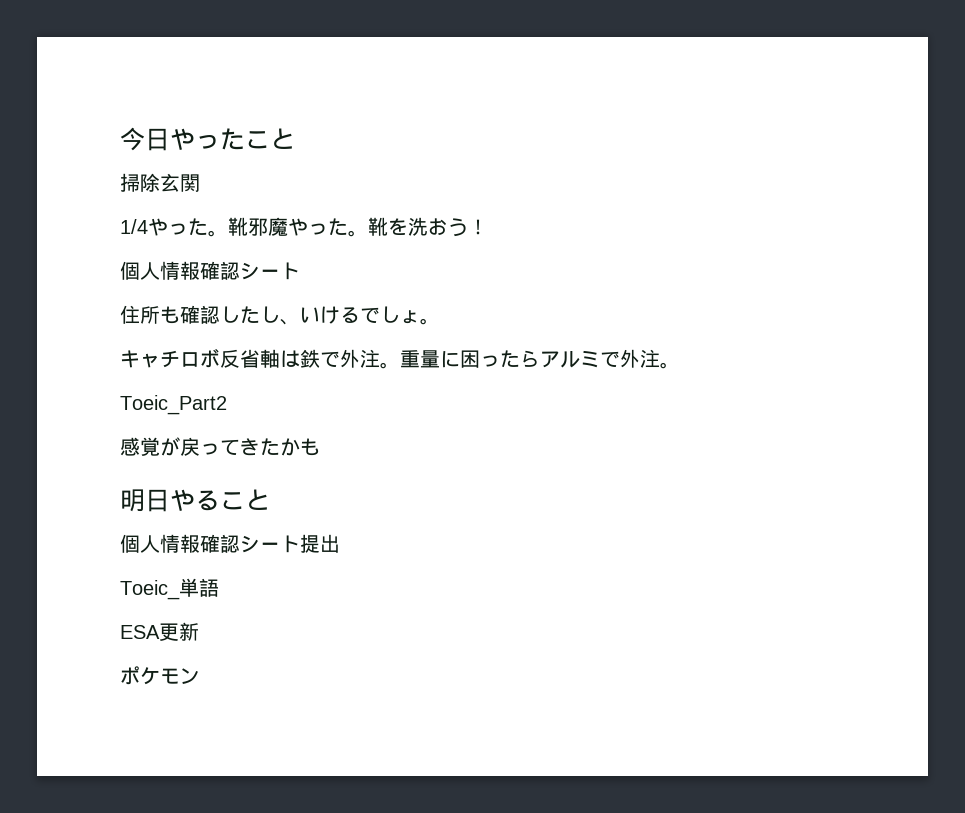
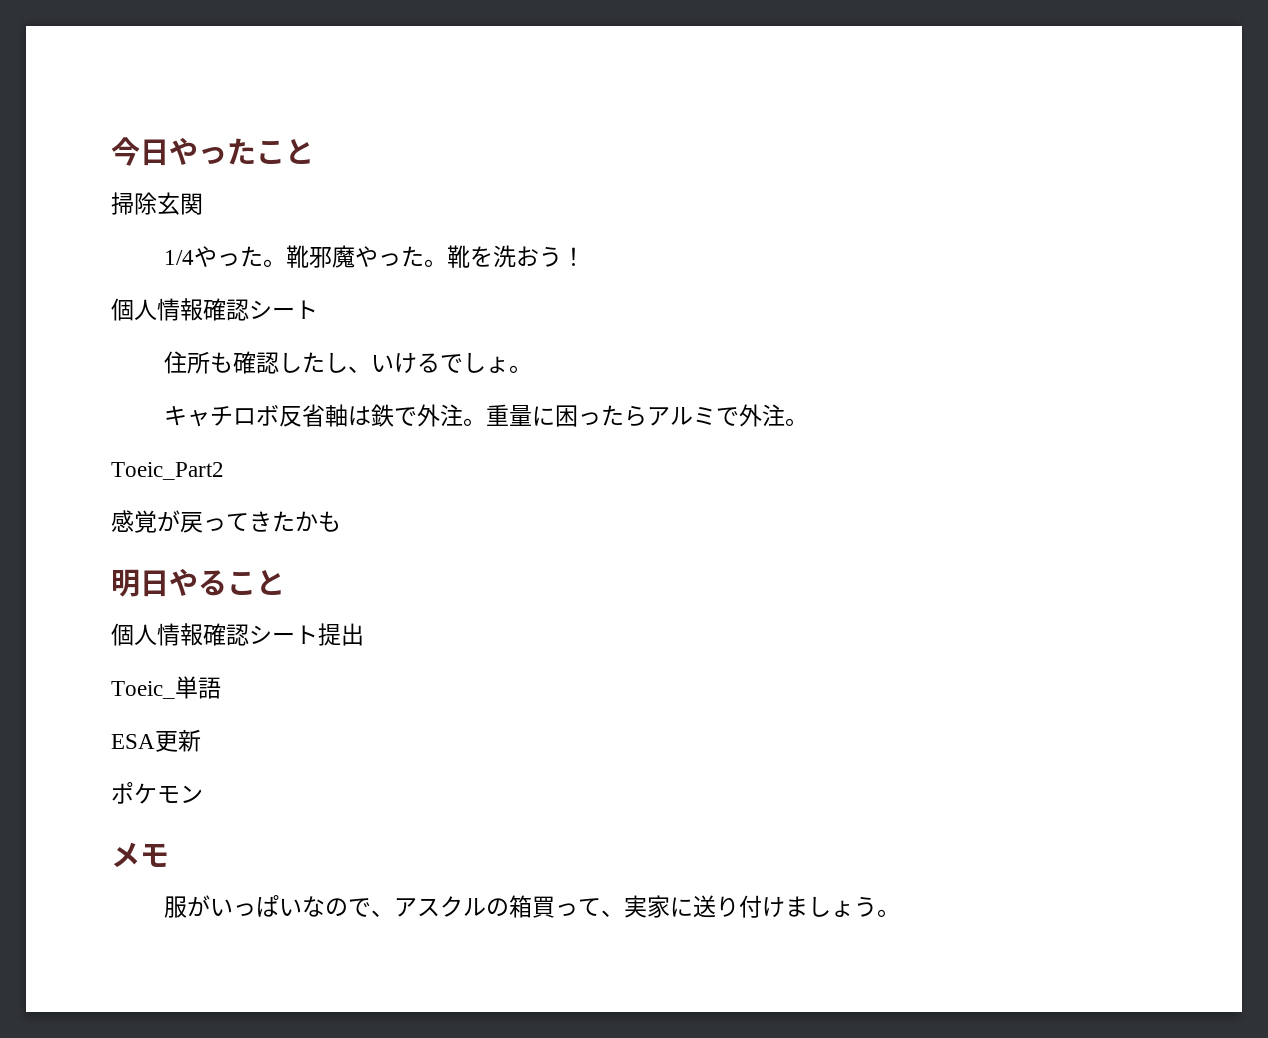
(200, 676) none -> [111,842,169,867] [164,895,901,918] // メモ // 服がいっぱいなので、アスクルの箱買って、実家に送り付けましょう。

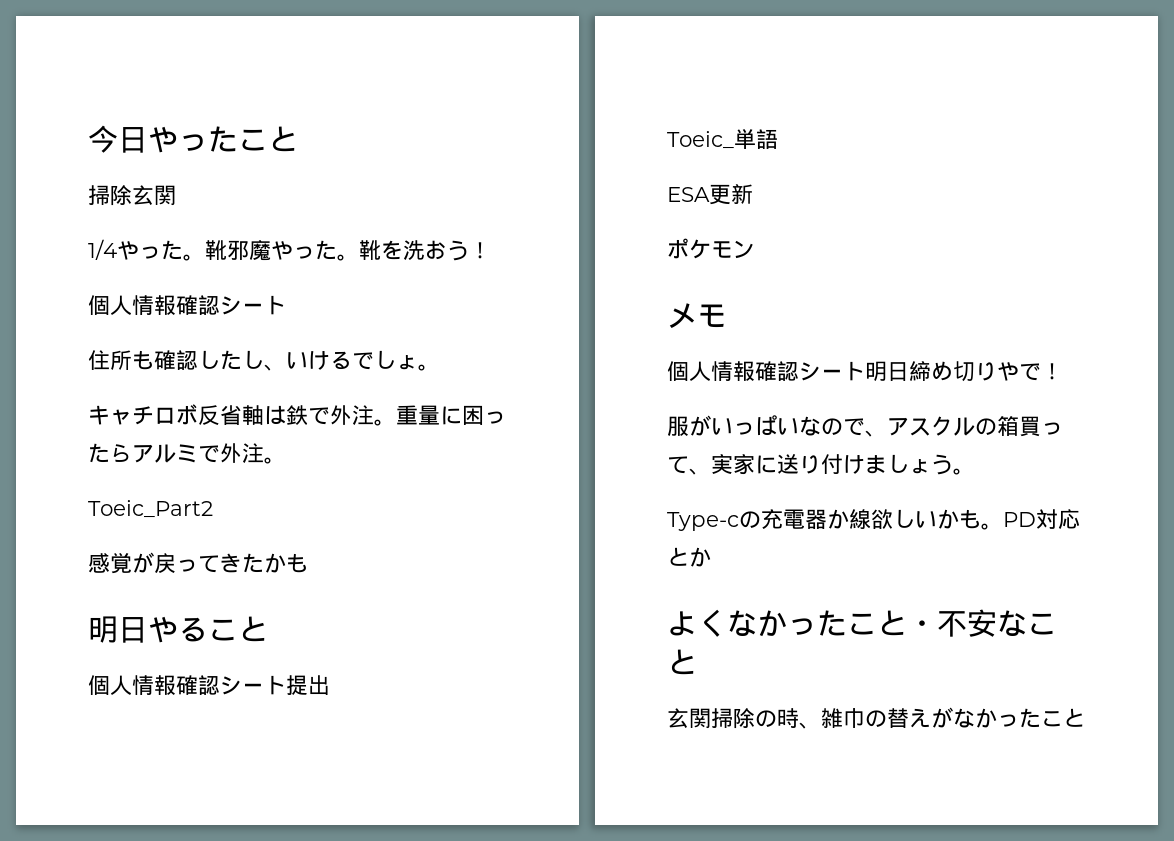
(169, 855) none -> [667,361,1063,382] // 個人情報確認シート明日締め切りやで！
(901, 913) none -> [667,509,1080,531] [667,547,711,567] [667,609,1057,637] [667,649,697,675] [667,707,1085,729] // Type-cの充電器か線欲しいかも。PD対応とか // よくなかったこと・不安なこと // 玄関掃除の時、雑巾の替えがなかったこと

